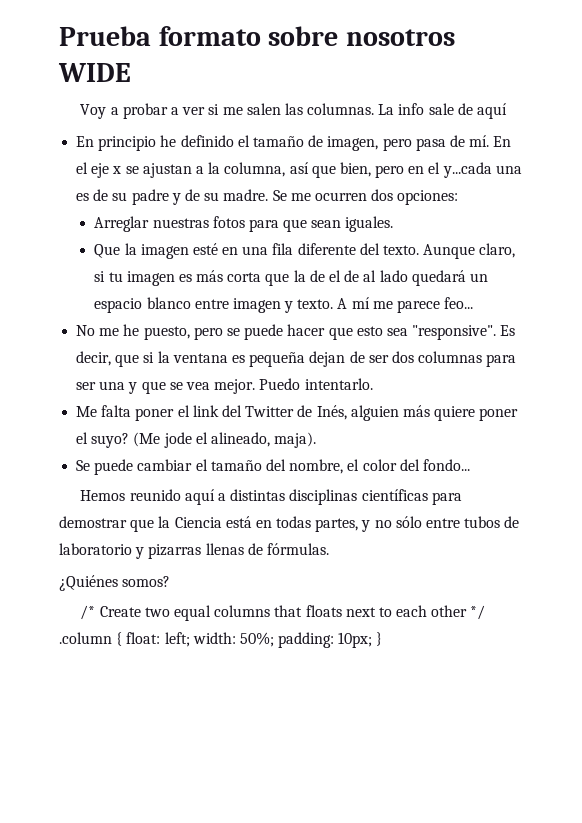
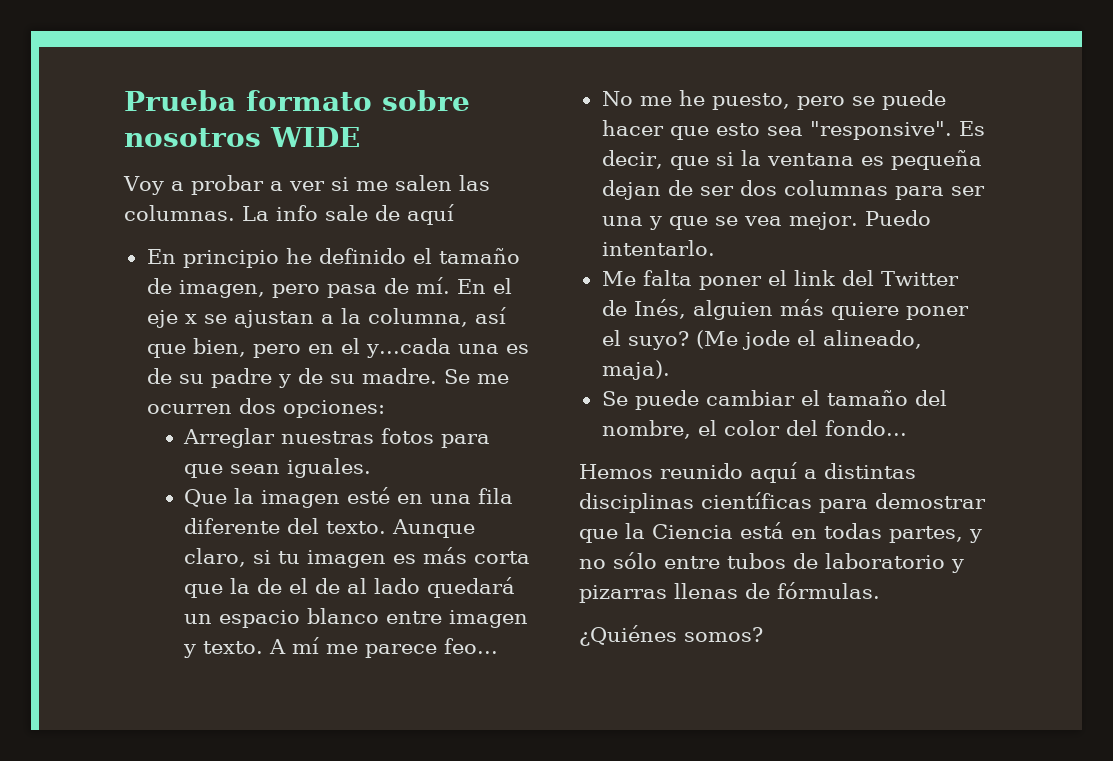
[80,605,486,621] [59,632,383,648] // /* Create two equal columns that floats next to each other */ .column { float: left; width: 50%; padding: 10px; } -> (763, 634) none

